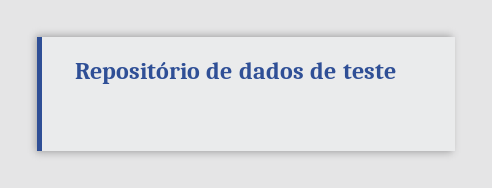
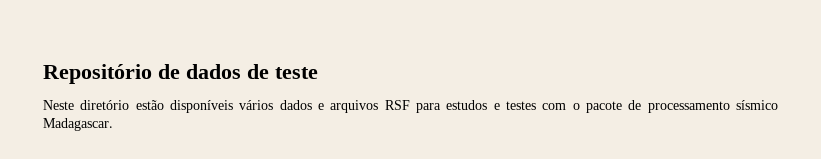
(396, 71) none -> [43,100,779,113] [43,118,113,131] // Neste diretório estão disponíveis vários dados e arquivos RSF para estudos e testes com o pacote de processamento sísmico Madagascar.

